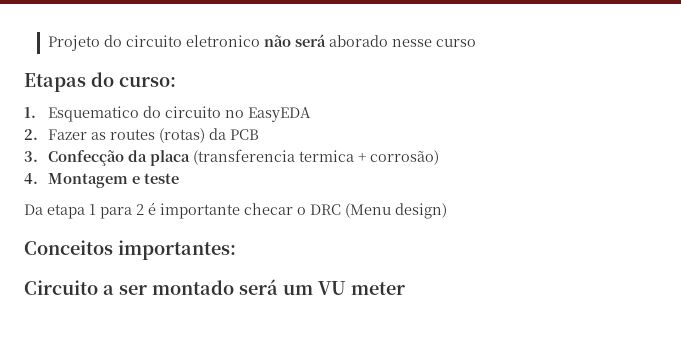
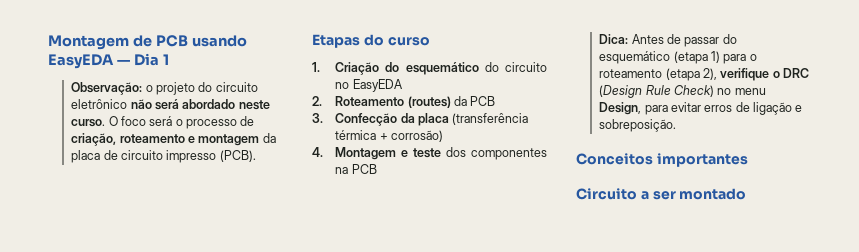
[47,35,260,51] Projeto do circuito eletronico -> [48,35,247,50] [48,53,169,69] [71,82,258,95] [71,99,128,109] Montagem de PCB usando EasyEDA — Dia 1 // Observação: o projeto do circuito eletrônico
[328,35,476,47] aborado nesse curso -> [182,99,270,110] [71,116,255,129] [71,133,276,146] [71,150,256,163] abordado neste curso. O foco será o processo de criação, roteamento e montagem da placa de circuito impresso (PCB).
[119,76,176,87] curso: -> [387,37,430,46] curso
[47,106,139,122] Esquematico -> [335,62,479,75] Criação do esquemático
[47,128,205,143] Fazer as routes (rotas) -> [335,96,451,108] Roteamento (routes)
[192,149,354,165] (transferencia termica -> [452,113,529,125] [335,130,377,140] (transferência térmica
[24,202,447,219] // Da etapa 1 para 2 é importante checar o DRC (Menu design) -> [446,147,547,160] [335,164,377,174] [599,34,737,47] [599,51,757,64] [599,68,810,81] [599,85,766,98] [599,102,803,115] [599,119,677,132] dos componentes na PCB // Dica: Antes de passar do esquemático (etapa 1) para o roteamento (etapa 2), verifique o DRC (Design Rule Check) no menu Design, para evitar erros de ligação e sobreposição.
[118,240,236,260] importantes: -> [656,153,748,167] importantes
[239,279,405,295] será um VU meter -> (747, 194) none

